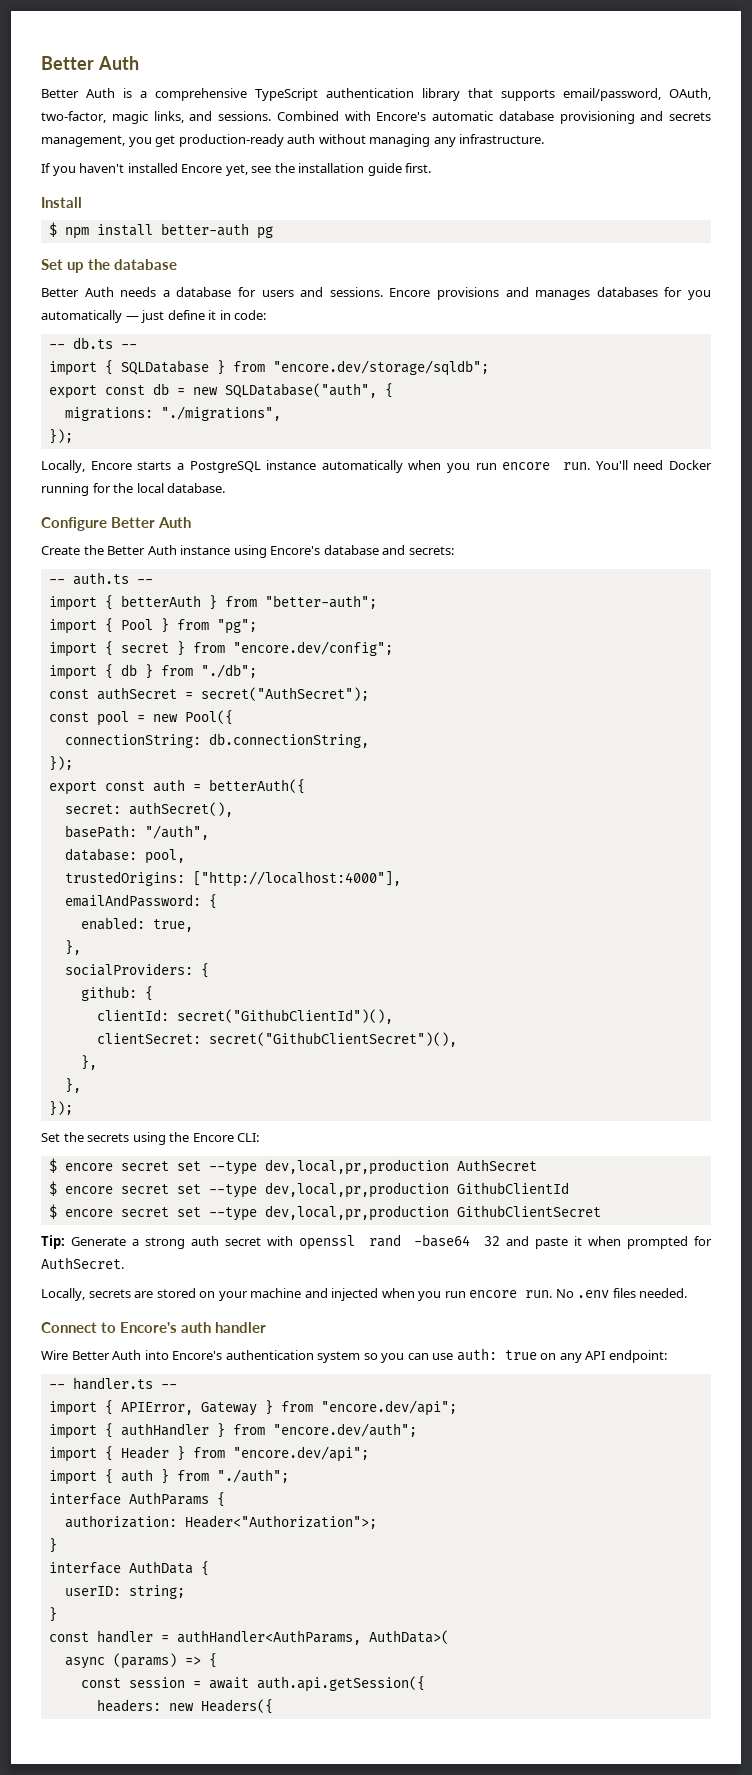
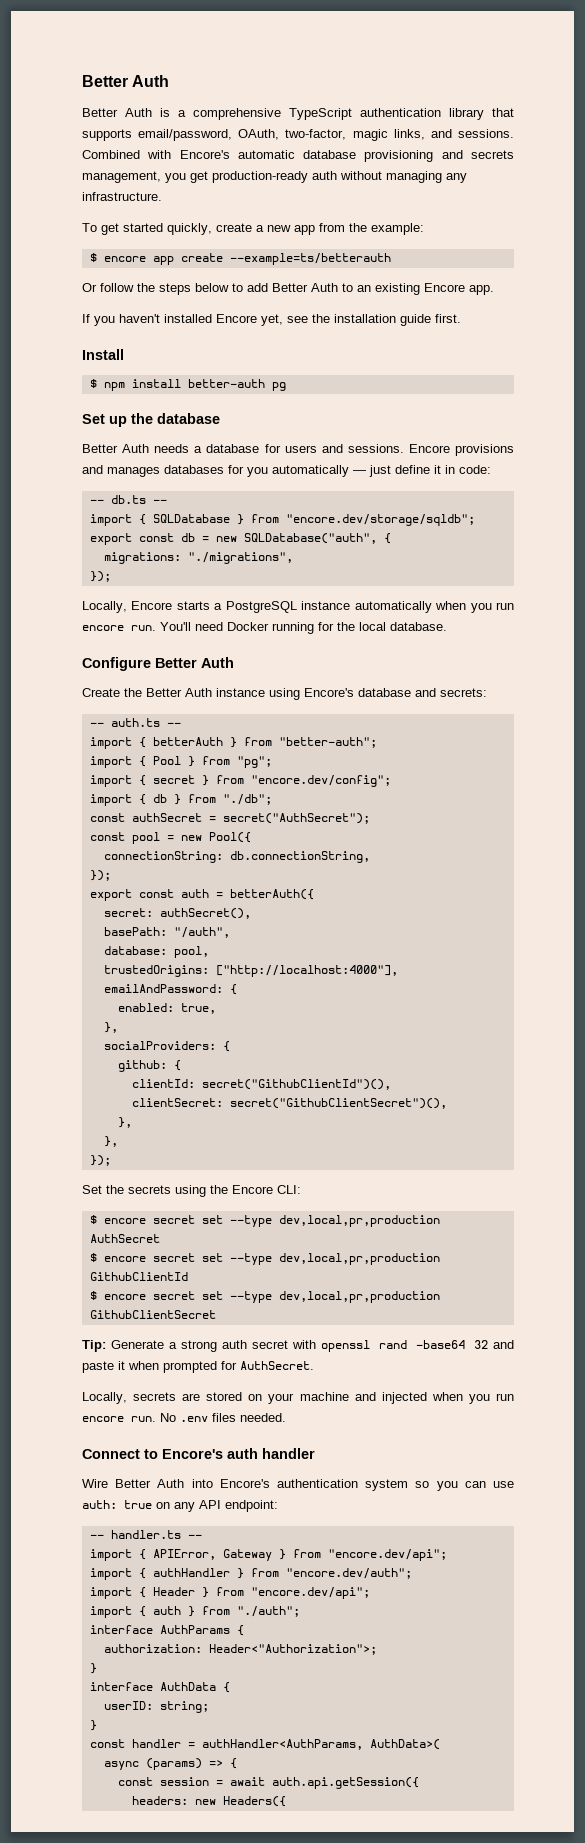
(545, 139) none -> [82,223,424,235] [89,253,391,265] [82,283,494,295] // To get started quickly, create a new app from the example: // $ encore app create --example=ts/betterauth // Or follow the steps below to add Better Auth to an existing Encore app.

